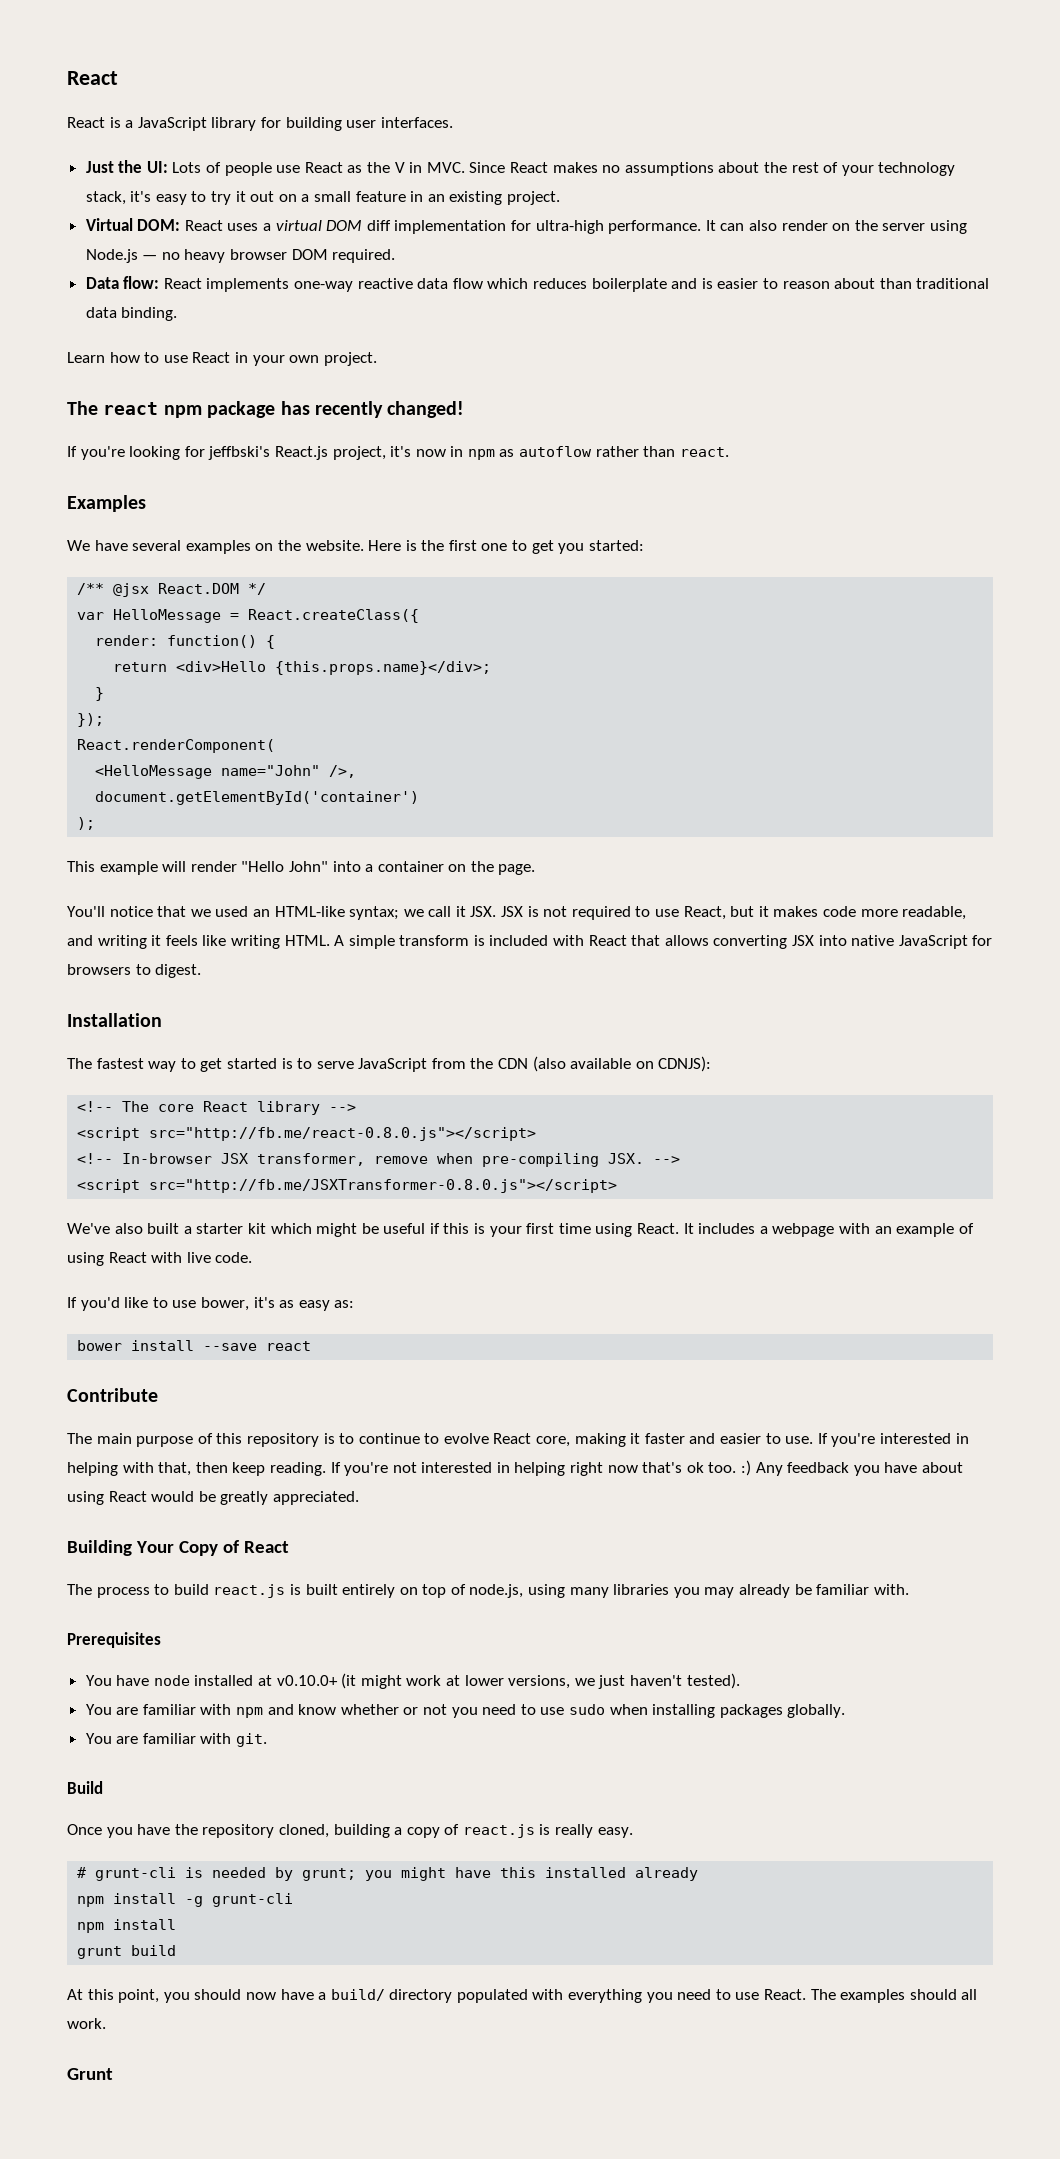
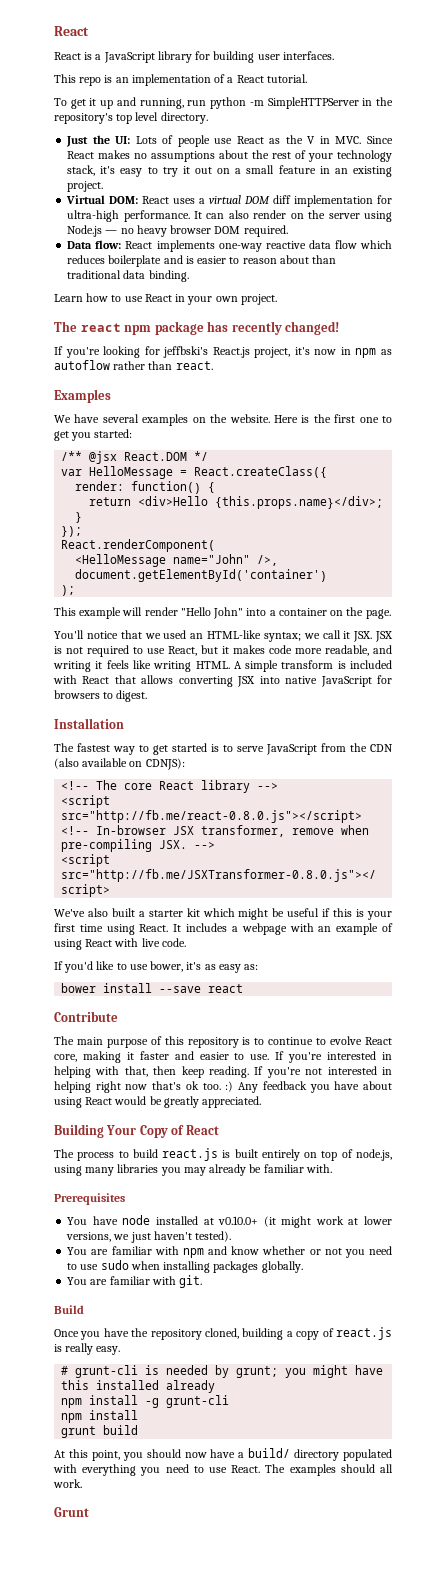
(453, 122) none -> [54,74,307,86] [54,97,393,109] [54,112,208,124] // This repo is an implementation of a React tutorial. // To get it up and running, run python -m SimpleHTTPServer in the repository's top level directory.

